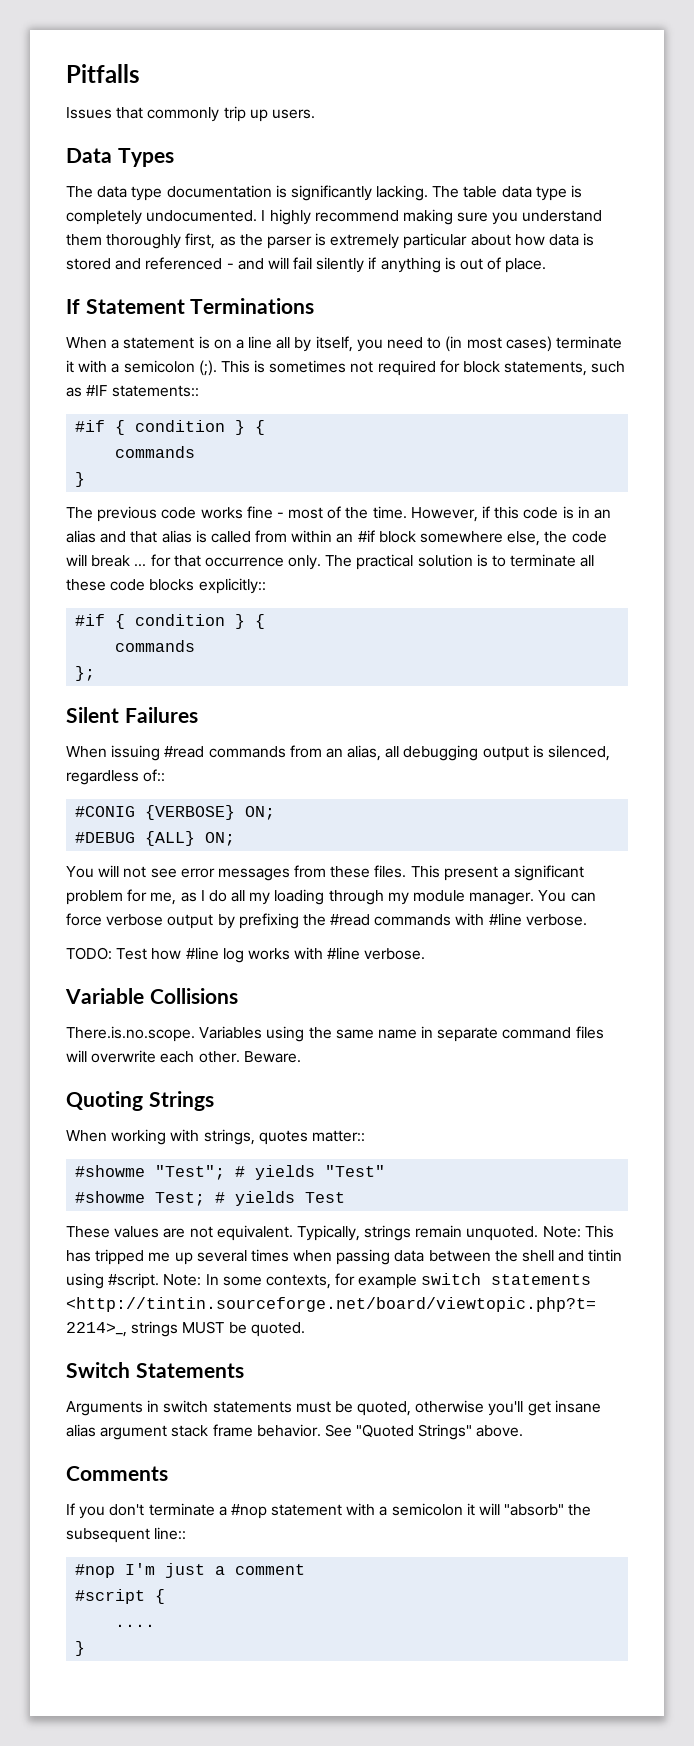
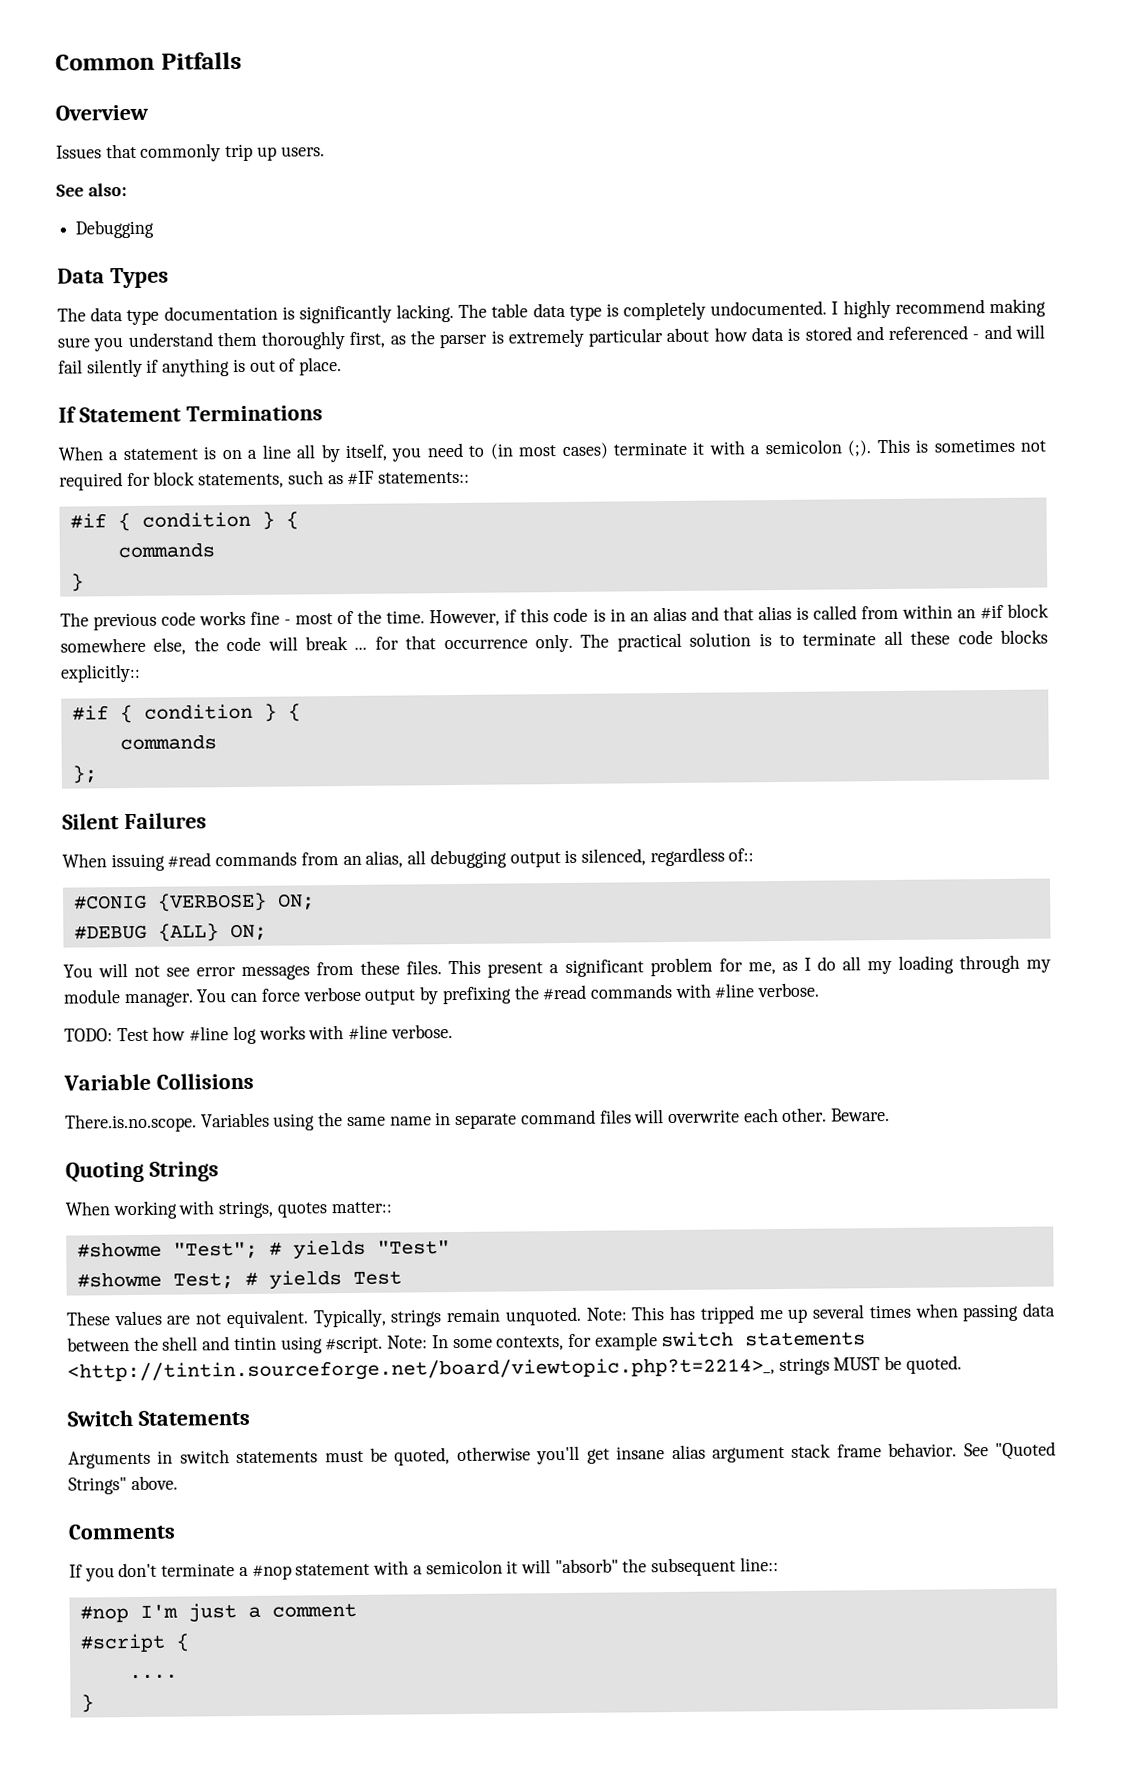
(66, 73) none -> [55,53,155,71] Common
(140, 73) none -> [55,104,149,121] // Overview
(315, 114) none -> [56,183,127,197] [75,219,155,239] // See also: // Debugging

